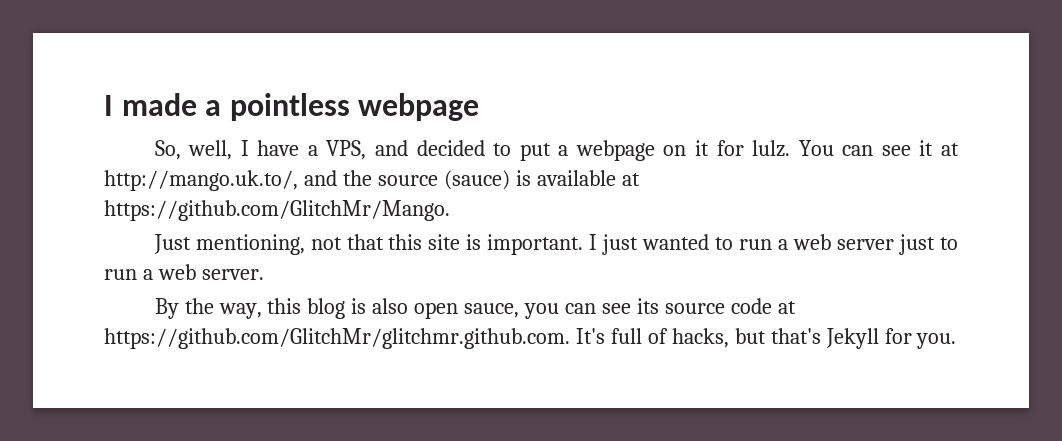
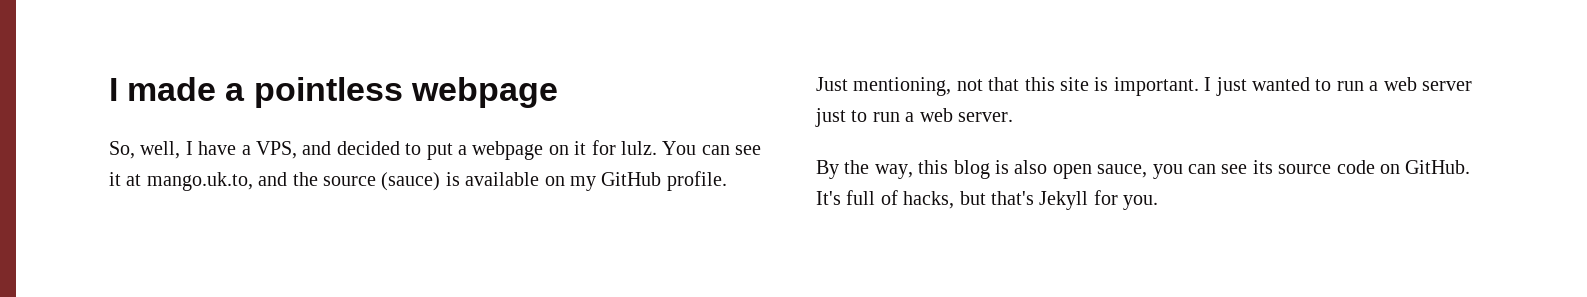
[104,170,298,191] http://mango.uk.to/, -> [146,172,253,191] mango.uk.to,
[621,173,640,186] [104,200,450,221] at https://github.com/GlitchMr/Mango. -> [544,171,727,191] on my GitHub profile.
[777,301,796,314] [104,328,570,349] at https://github.com/GlitchMr/glitchmr.github.com. -> [1379,160,1471,174] on GitHub.

